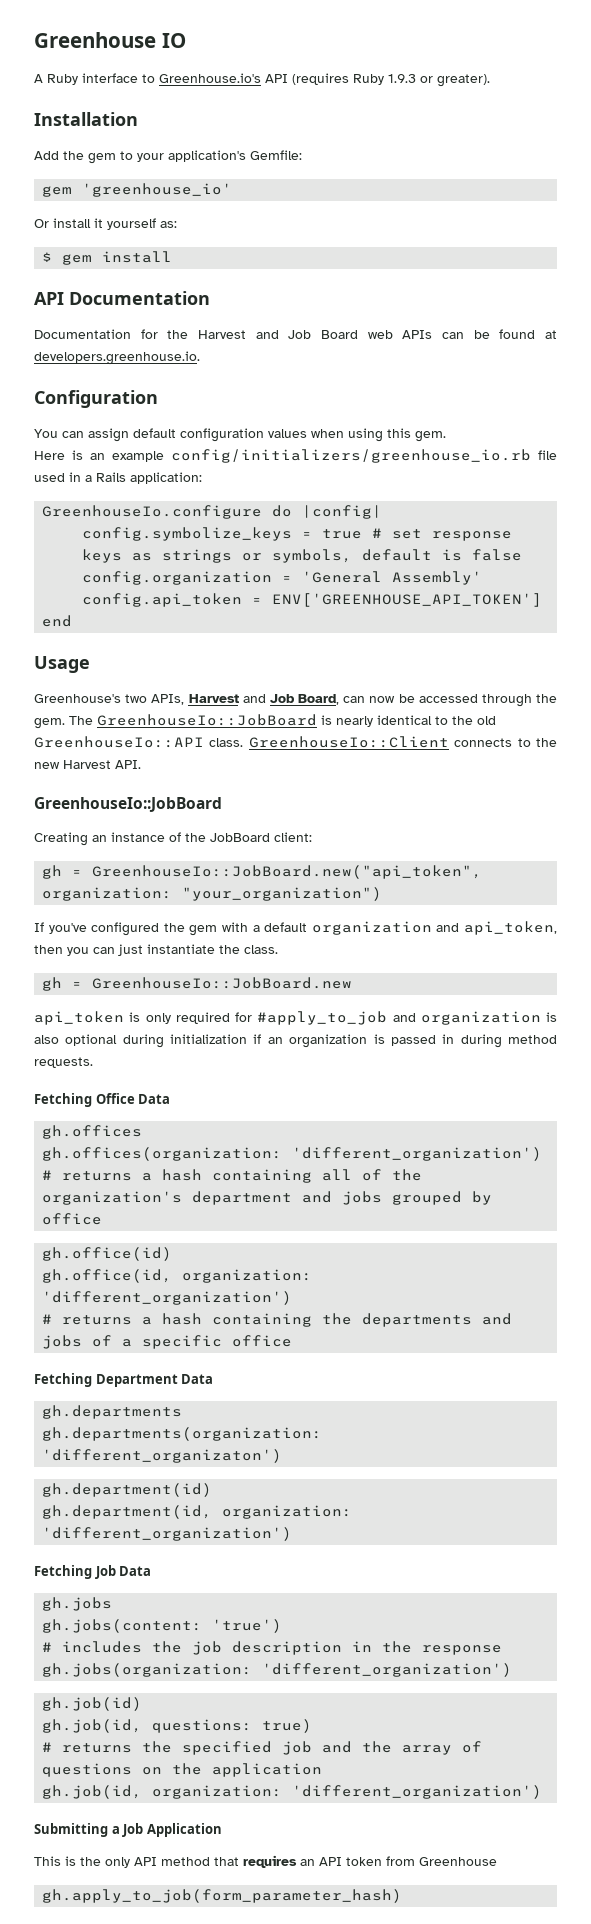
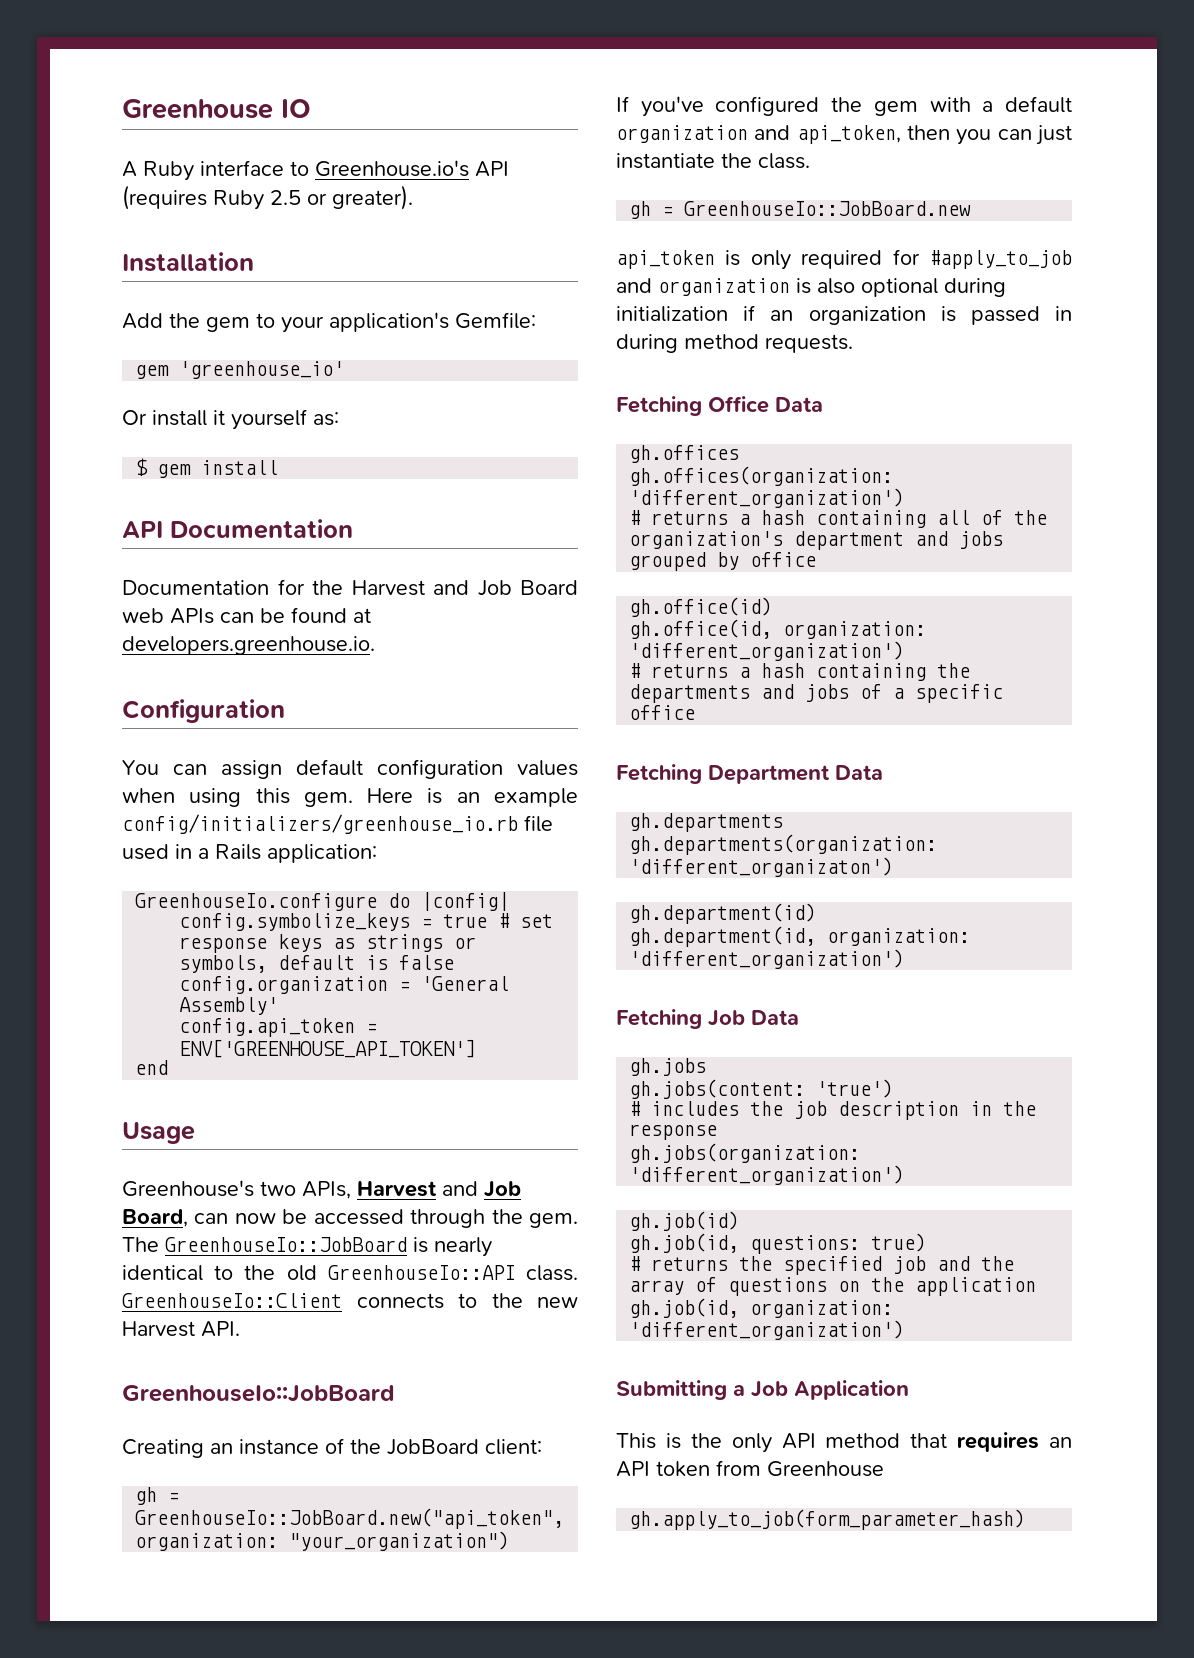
[388,74,416,83] 1.9.3 -> [270,190,301,205] 2.5
(446, 436) // -> (353, 799) none

